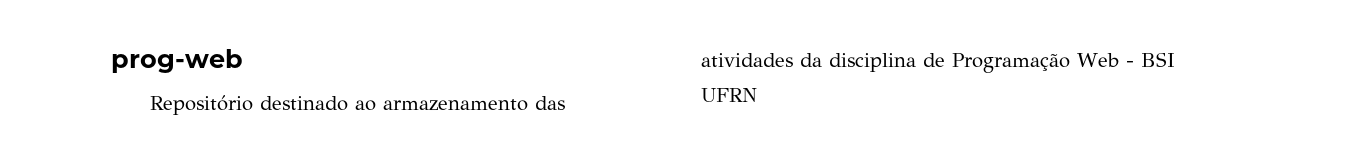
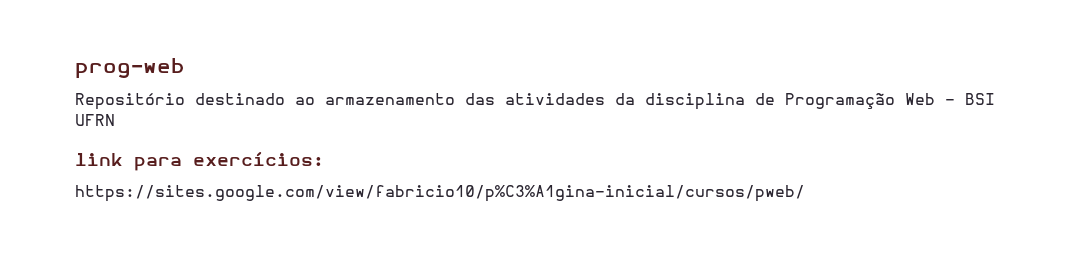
(757, 95) none -> [75,152,324,171] [75,185,805,202] // link para exercícios: // https://sites.google.com/view/fabricio10/p%C3%A1gina-inicial/cursos/pweb/

